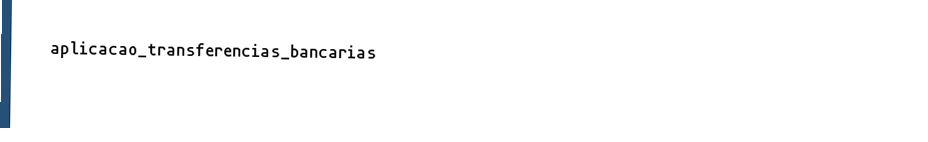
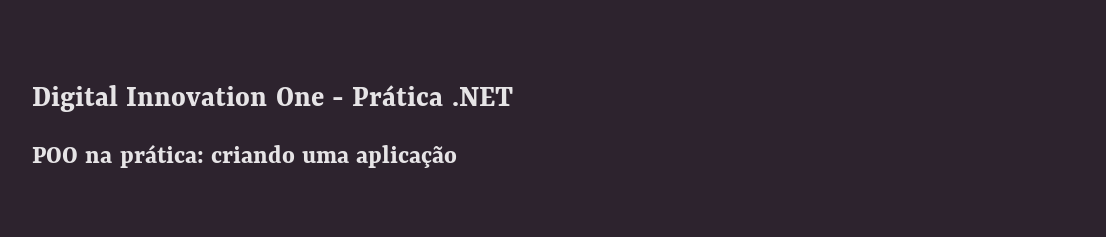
[50,40,377,63] aplicacao_transferencias_bancarias -> [32,85,513,112] [32,144,458,168] Digital Innovation One - Prática .NET // POO na prática: criando uma aplicação

